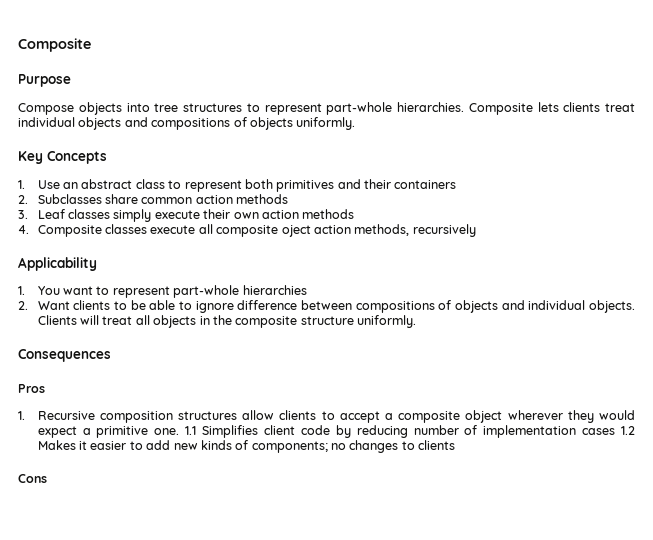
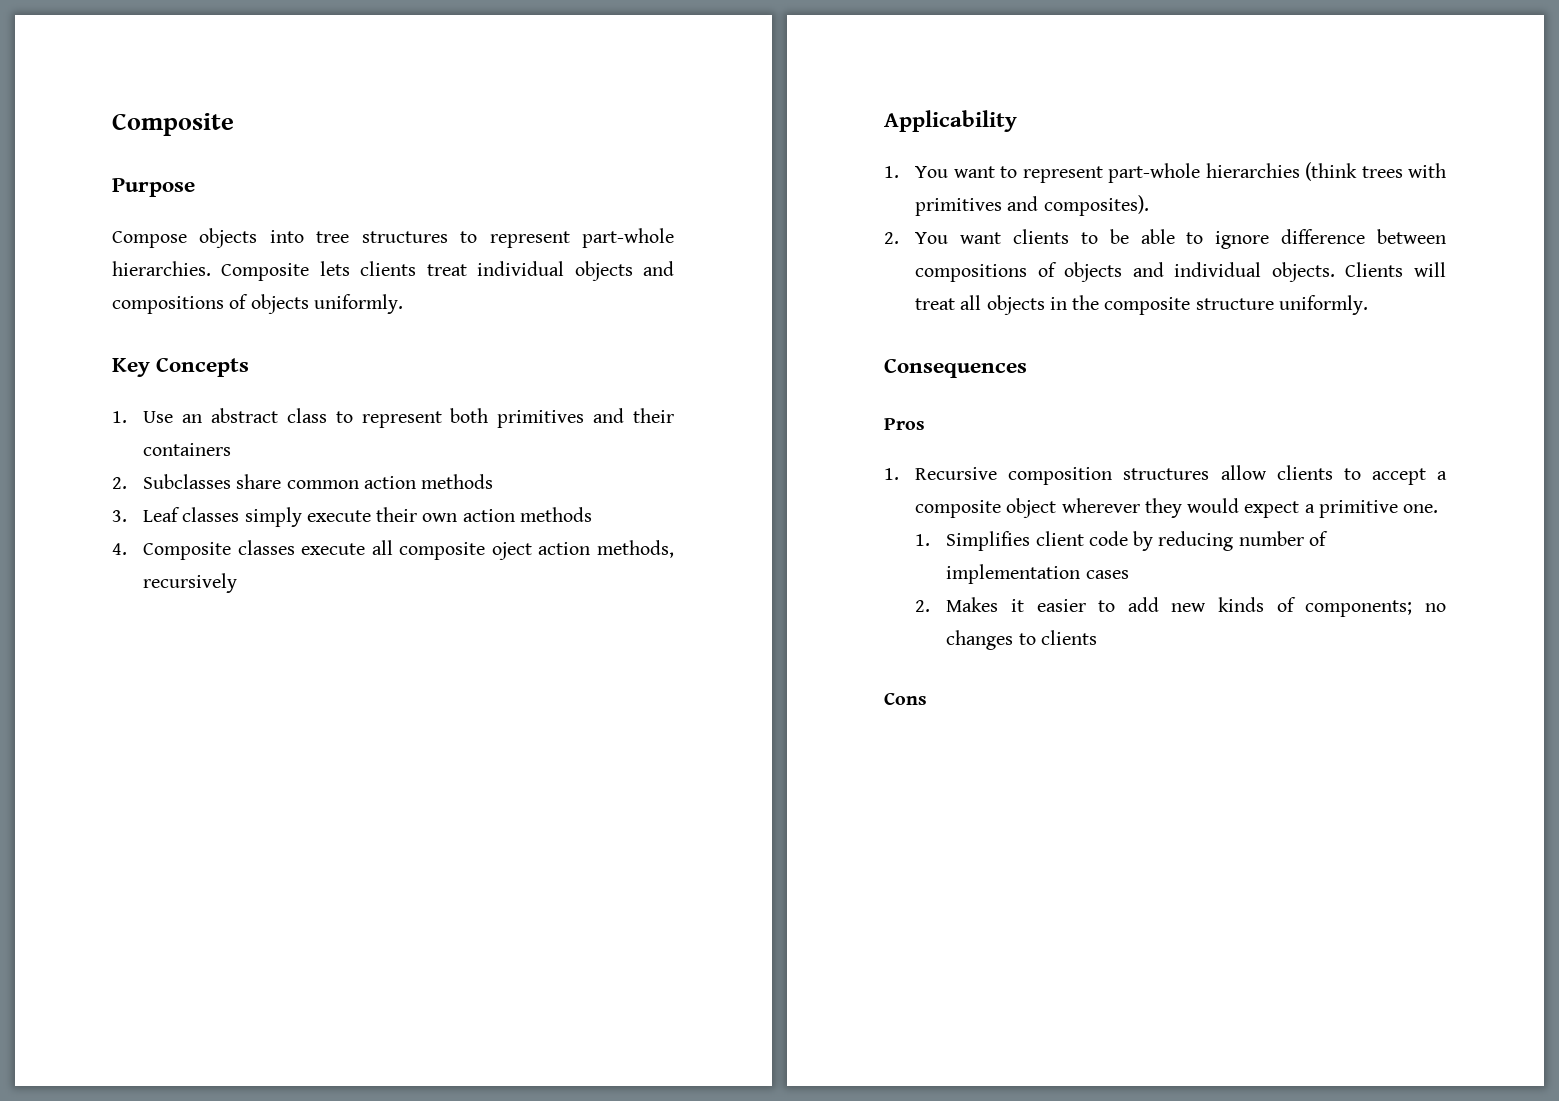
[18,301,70,310] // 2. Want -> [1305,162,1446,181] [915,195,1149,216] [884,232,1002,244] (think trees with primitives and composites). // 2. You want
[185,426,197,435] 1.1 -> [915,534,931,546] // 1.
[621,426,635,435] 1.2 -> [915,600,931,612] // 2.

